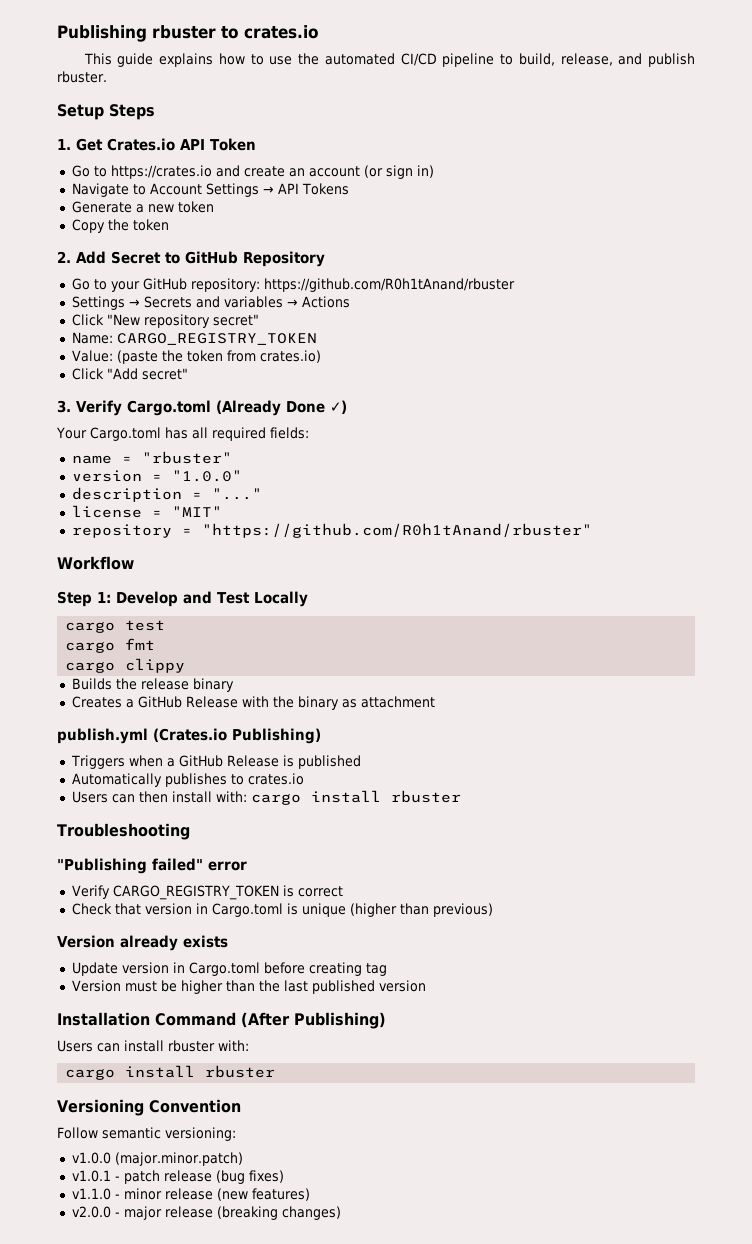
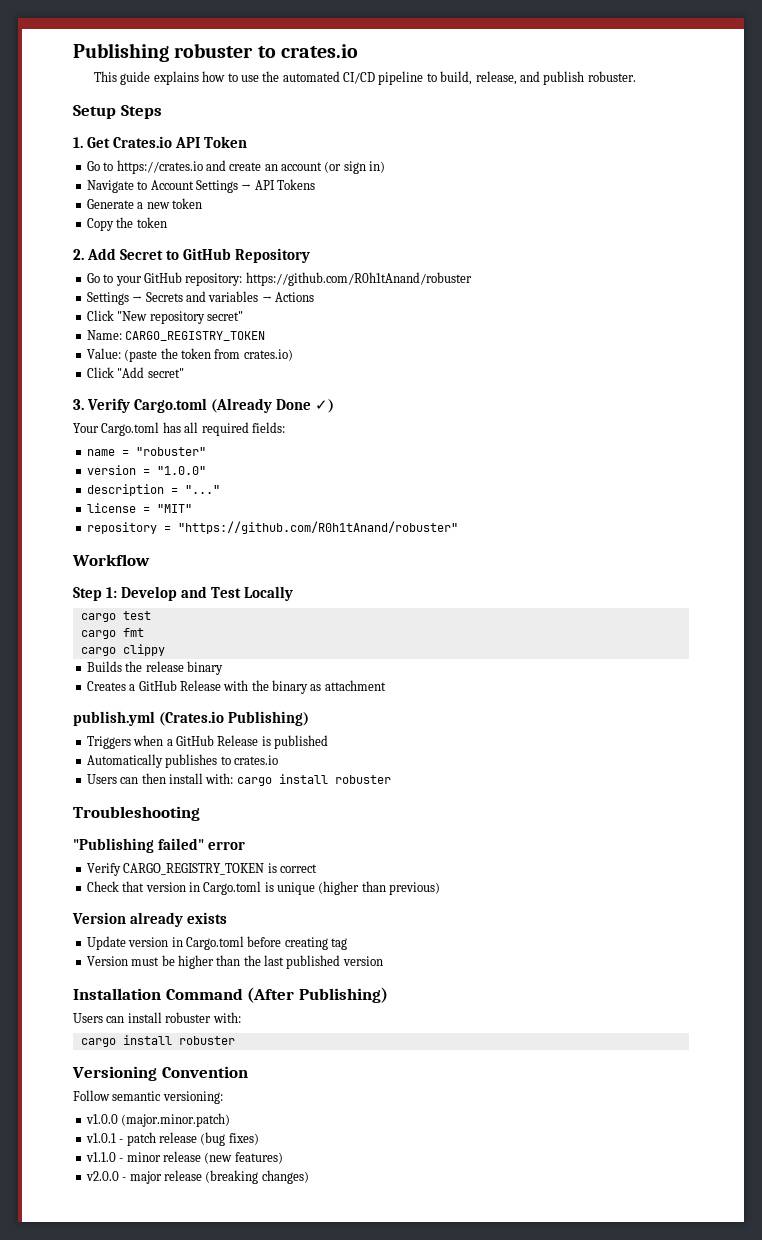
[152,25,216,39] rbuster -> [174,43,254,58] robuster
[57,71,107,83] rbuster. -> [587,71,636,82] robuster.
[263,278,515,292] https://github.com/R0h1tAnand/rbuster -> [245,272,472,286] https://github.com/R0h1tAnand/robuster
[141,451,232,464] "rbuster" -> [135,447,206,456] "robuster"
[201,523,592,538] "https://github.com/R0h1tAnand/rbuster" -> [177,521,458,534] "https://github.com/R0h1tAnand/robuster"
[390,790,461,803] rbuster -> [334,775,391,784] robuster
[168,1040,215,1052] rbuster -> [165,1012,212,1023] robuster
[205,1065,276,1078] rbuster -> [178,1036,235,1045] robuster

